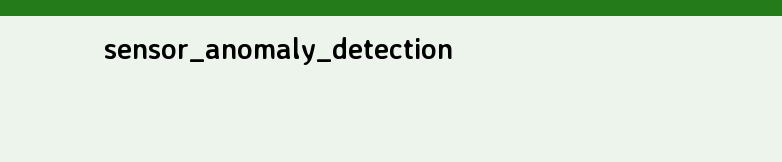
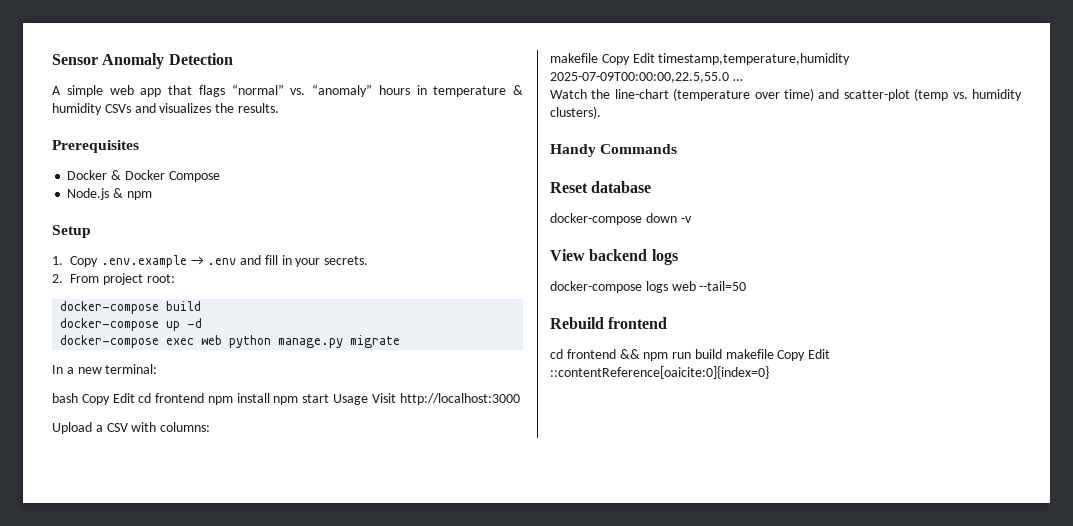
[104,37,453,65] sensor_anomaly_detection -> [52,53,233,69] [52,84,523,97] [52,103,279,115] [52,140,139,153] [67,170,220,182] [67,188,152,200] [52,225,91,238] [52,255,369,268] [52,273,175,285] [60,301,202,314] [60,318,203,331] [60,335,401,348] [52,364,158,374] [52,393,520,405] [52,422,211,434] [550,53,851,65] [550,72,743,83] [550,88,1022,101] [550,106,601,119] [550,144,678,157] [550,181,652,193] [550,213,692,225] [550,249,678,265] [550,281,747,293] [550,317,668,329] [550,349,831,361] [550,366,769,379] Sensor Anomaly Detection // A simple web app that flags “normal” vs. “anomaly” hours in temperature & humidity CSVs and visualizes the results. // Prerequisites // Docker & Docker Compose // Node.js & npm // Setup // 1. Copy .env.example → .env and fill in your secrets. // 2. From project root: // docker-compose build // docker-compose up -d // docker-compose exec web python manage.py migrate // In a new terminal: // bash Copy Edit cd frontend npm install npm start Usage Visit http://localhost:3000 // Upload a CSV with columns: // makefile Copy Edit timestamp,temperature,humidity 2025-07-09T00:00:00,22.5,55.0 … // Watch the line-chart (temperature over time) and scatter-plot (temp vs. humidity clusters). // Handy Commands // Reset database // docker-compose down -v // View backend logs // docker-compose logs web --tail=50 // Rebuild frontend // cd frontend && npm run build makefile Copy Edit ::contentReference[oaicite:0]{index=0}

